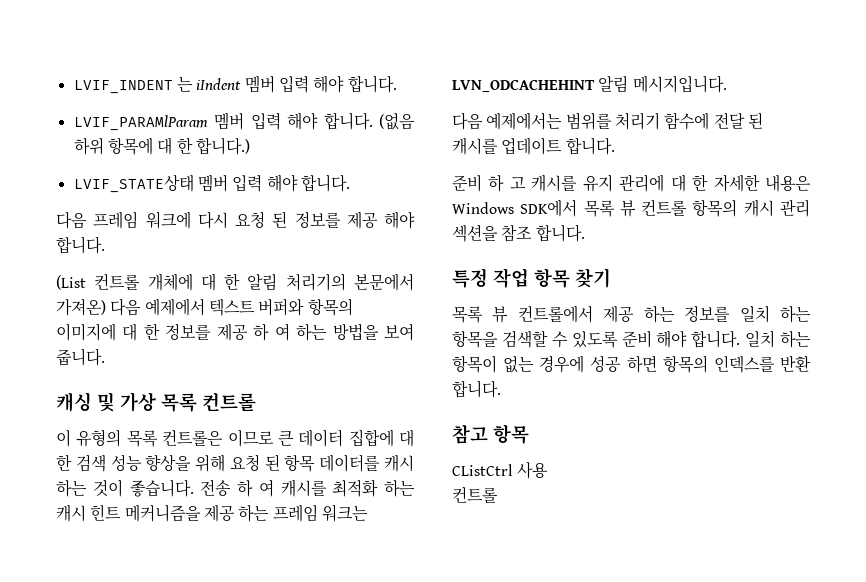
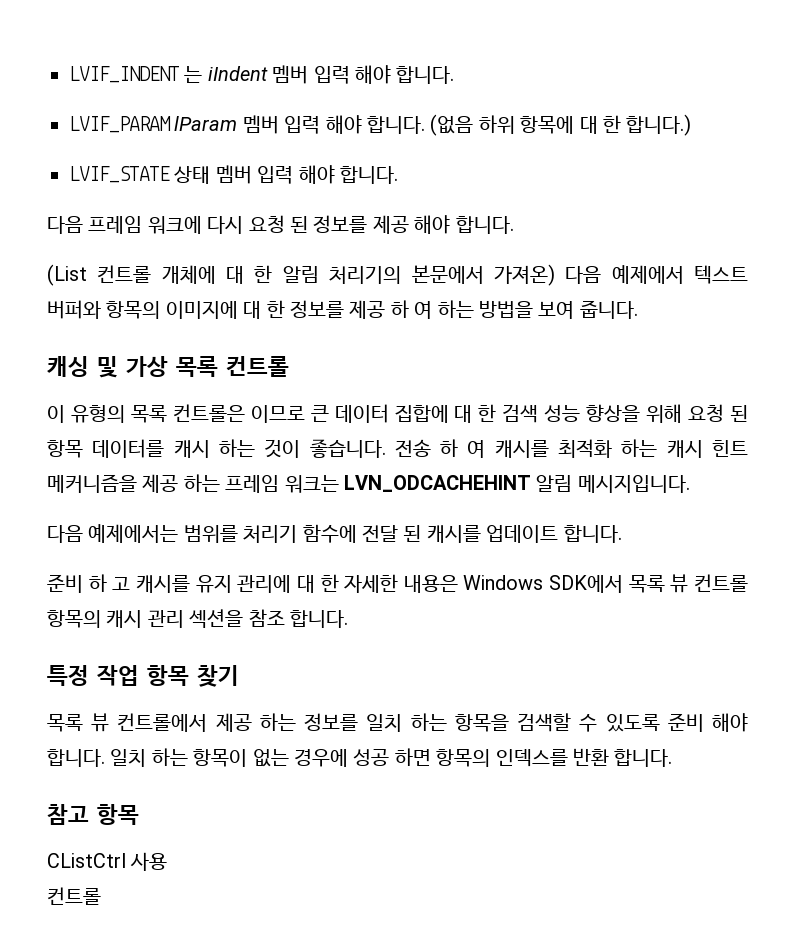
[73,115,208,131] LVIF_PARAMlParam -> [69,116,238,133] LVIF_PARAM lParam
[73,174,194,193] LVIF_STATE상태 -> [69,166,211,184] LVIF_STATE 상태

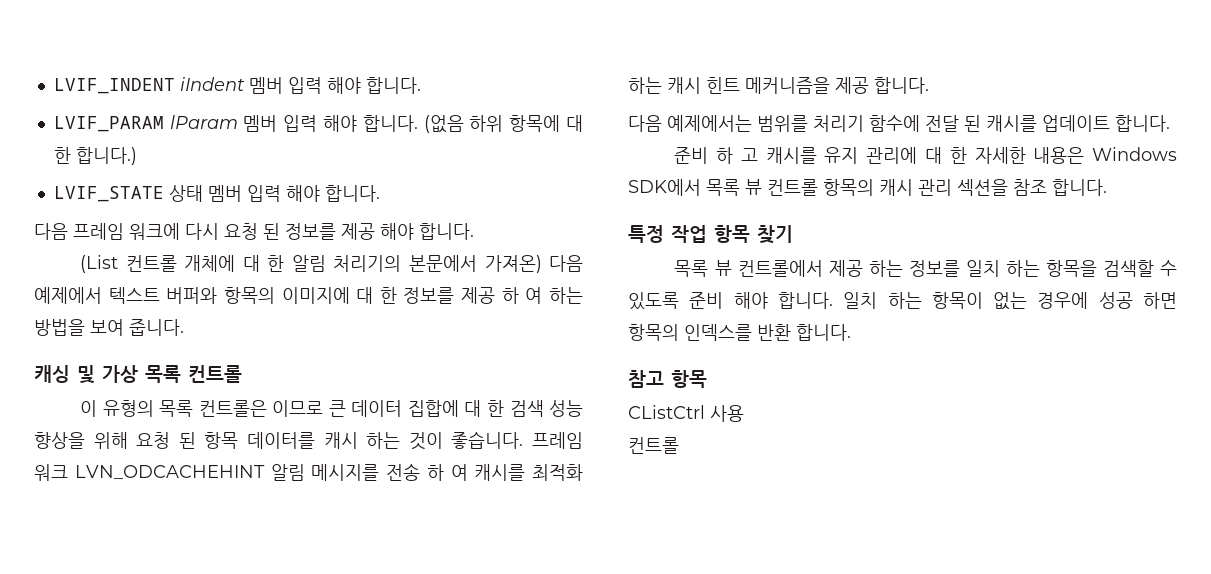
[184,66,203,83] 는 -> (175, 86) none
(386, 448) none -> [532,432,584,449] [34,464,380,481] 프레임 워크 LVN_ODCACHEHINT 알림 메시지를
[183,474,690,493] 하는 프레임 워크는 LVN_ODCACHEHINT 알림 메시지입니다. -> [874,77,929,94] 합니다.

